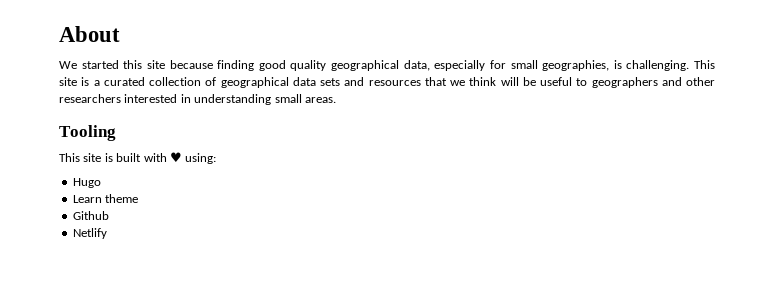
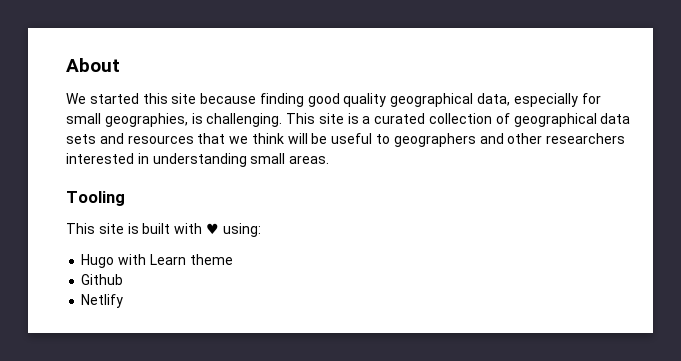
(101, 183) // -> [118,254,147,265] with

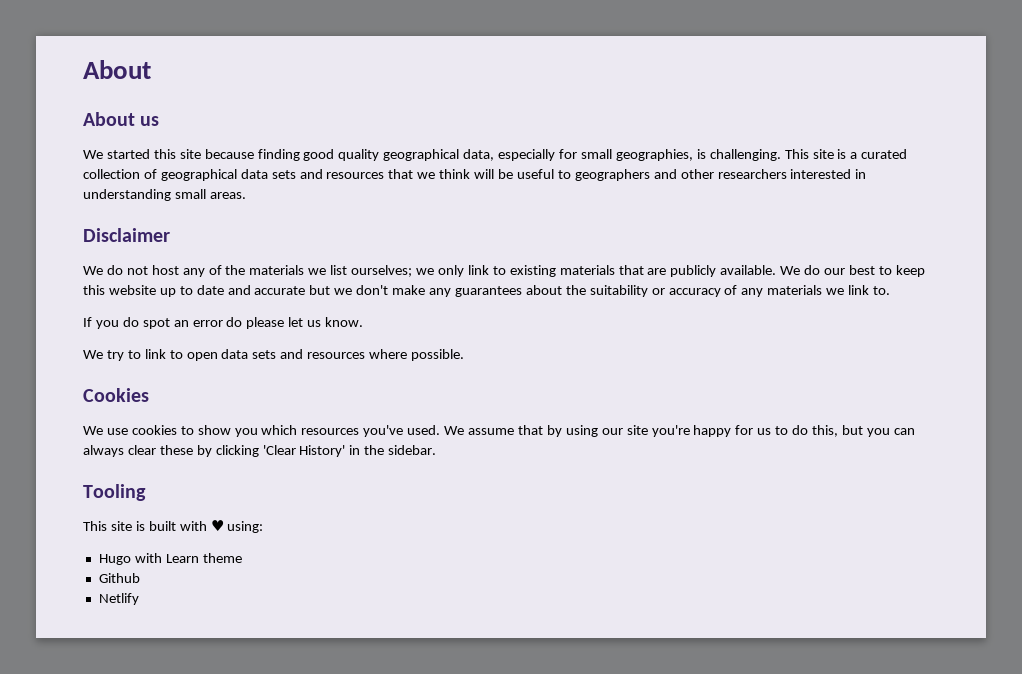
[66,58,120,72] About -> [83,60,151,79] [83,112,160,126] About // About us
(330, 159) none -> [83,228,170,242] [83,265,925,277] [83,285,891,297] [83,317,364,329] [83,349,465,361] [83,388,149,402] [83,425,915,437] [83,445,437,457] // Disclaimer // We do not host any of the materials we list ourselves; we only link to existing materials that are publicly available. We do our best to keep this website up to date and accurate but we don't make any guarantees about the suitability or accuracy of any materials we link to. // If you do spot an error do please let us know. // We try to link to open data sets and resources where possible. // Cookies // We use cookies to show you which resources you've used. We assume that by using our site you're happy for us to do this, but you can always clear these by clicking 'Clear History' in the sidebar.

